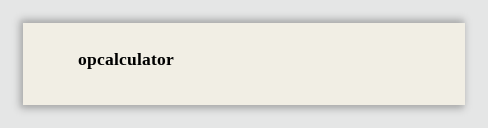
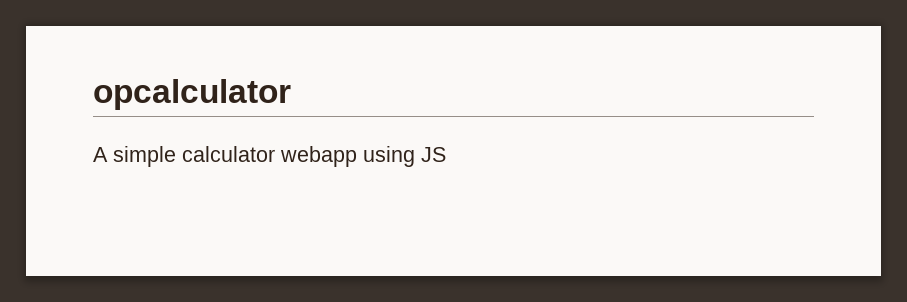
(174, 61) none -> [93,146,446,167] // A simple calculator webapp using JS

